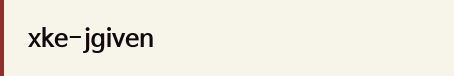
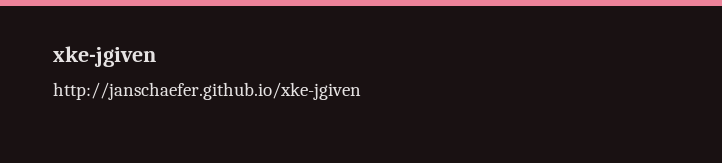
(154, 40) none -> [53,82,361,100] // http://janschaefer.github.io/xke-jgiven

